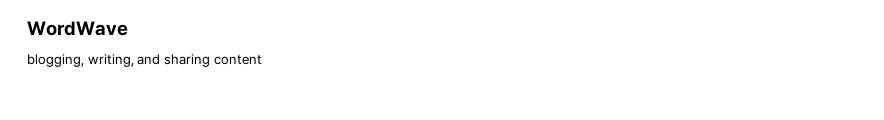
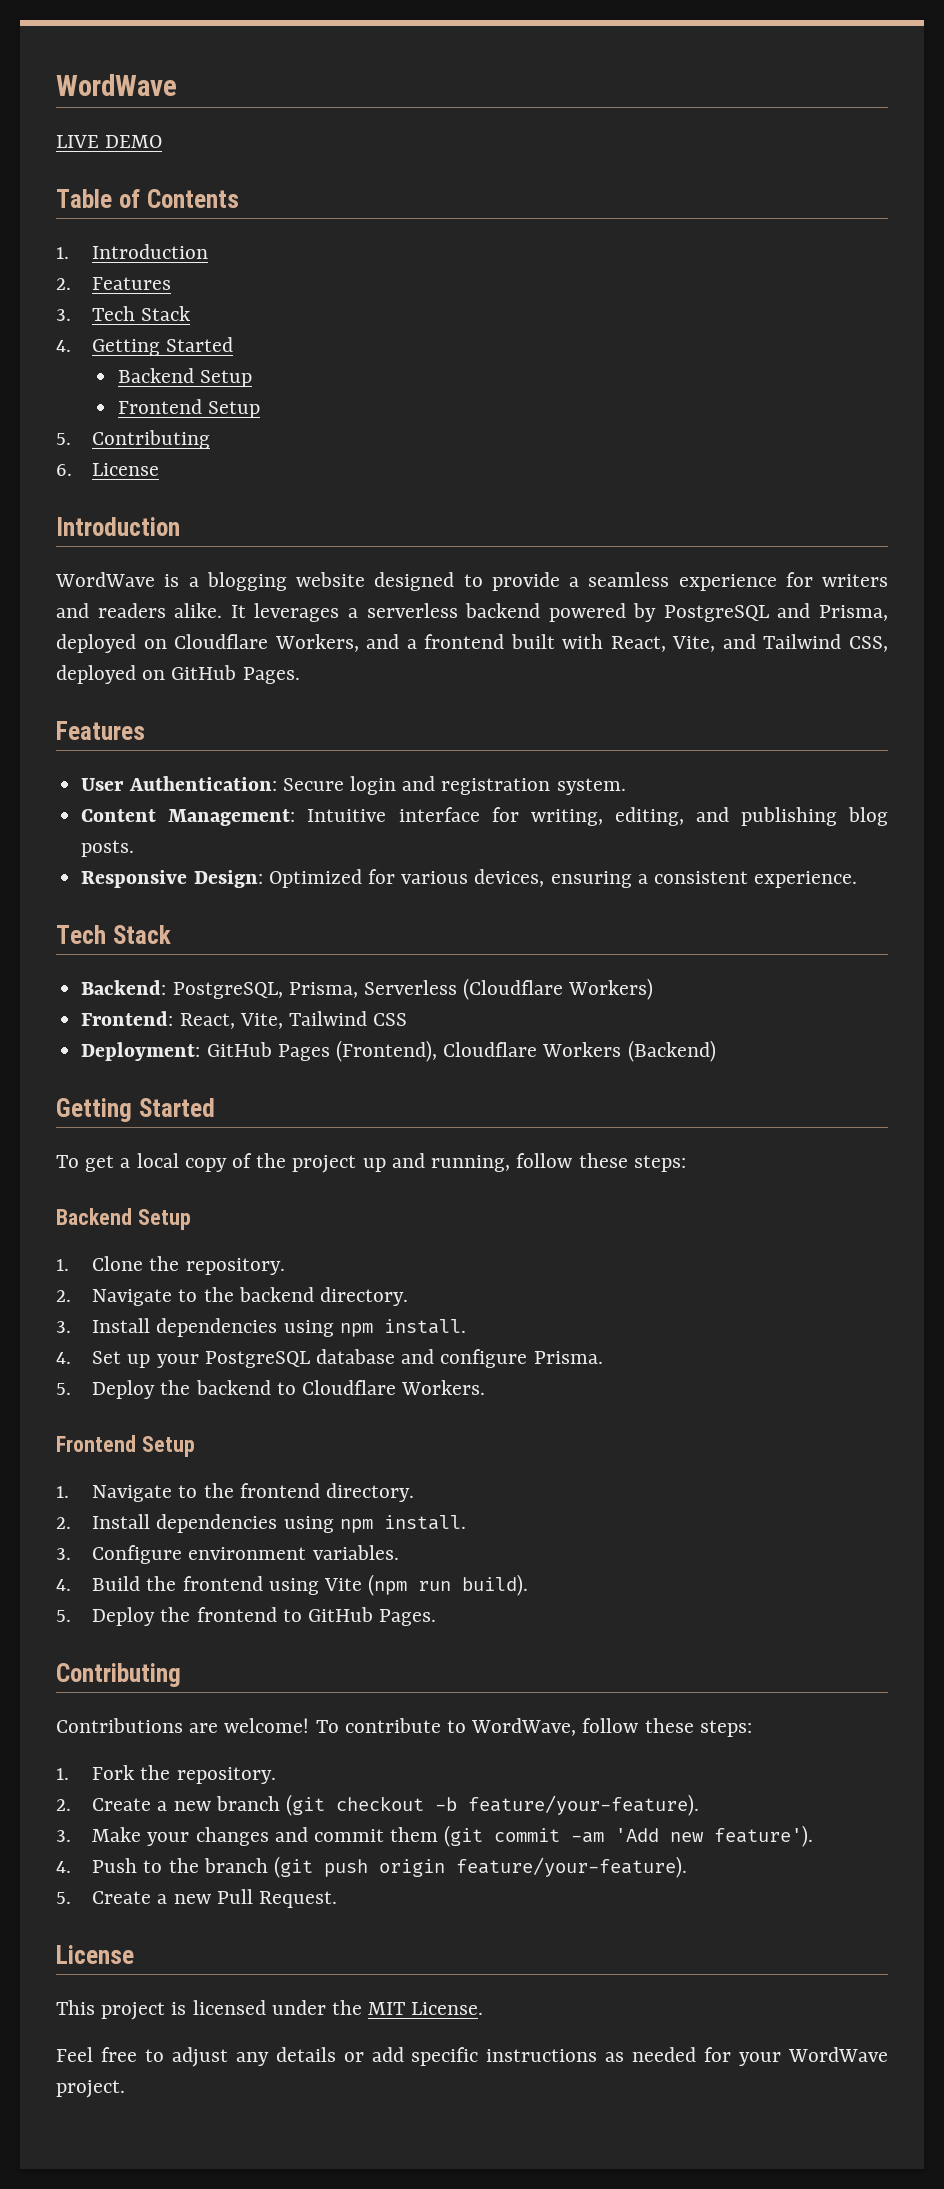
[27,54,262,67] blogging, writing, and sharing content -> [56,135,163,148] [56,189,239,208] [56,244,209,259] [56,277,172,290] [56,306,191,321] [56,337,234,356] [117,368,252,387] [117,399,260,418] [56,430,211,449] [56,463,160,476] [56,517,180,536] [55,572,888,591] [56,603,888,622] [56,634,889,653] [56,665,300,684] [56,721,145,740] [81,776,626,795] [81,807,888,826] [81,840,135,857] [81,869,858,888] [56,925,171,944] [81,978,654,1000] [81,1011,408,1029] [81,1040,716,1062] [56,1098,215,1122] [56,1153,686,1173] [56,1208,191,1230] [56,1256,285,1275] [56,1287,409,1306] [56,1318,466,1337] [56,1349,603,1368] [56,1380,486,1399] [56,1435,195,1457] [56,1483,415,1502] [56,1514,466,1533] [56,1545,399,1564] [56,1574,529,1596] [56,1607,437,1626] [56,1663,181,1687] [56,1718,752,1737] [56,1765,276,1784] [56,1794,700,1816] [56,1825,814,1847] [56,1856,688,1878] [56,1889,338,1908] [56,1945,134,1964] [56,2000,484,2020] [56,2047,889,2067] [56,2080,125,2098] LIVE DEMO // Table of Contents // 1. Introduction // 2. Features // 3. Tech Stack // 4. Getting Started // Backend Setup // Frontend Setup // 5. Contributing // 6. License // Introduction // WordWave is a blogging website designed to provide a seamless experience for writers and readers alike. It leverages a serverless backend powered by PostgreSQL and Prisma, deployed on Cloudflare Workers, and a frontend built with React, Vite, and Tailwind CSS, deployed on GitHub Pages. // Features // User Authentication: Secure login and registration system. // Content Management: Intuitive interface for writing, editing, and publishing blog posts. // Responsive Design: Optimized for various devices, ensuring a consistent experience. // Tech Stack // Backend: PostgreSQL, Prisma, Serverless (Cloudflare Workers) // Frontend: React, Vite, Tailwind CSS // Deployment: GitHub Pages (Frontend), Cloudflare Workers (Backend) // Getting Started // To get a local copy of the project up and running, follow these steps: // Backend Setup // 1. Clone the repository. // 2. Navigate to the backend directory. // 3. Install dependencies using npm install. // 4. Set up your PostgreSQL database and configure Prisma. // 5. Deploy the backend to Cloudflare Workers. // Frontend Setup // 1. Navigate to the frontend directory. // 2. Install dependencies using npm install. // 3. Configure environment variables. // 4. Build the frontend using Vite (npm run build). // 5. Deploy the frontend to GitHub Pages. // Contributing // Contributions are welcome! To contribute to WordWave, follow these steps: // 1. Fork the repository. // 2. Create a new branch (git checkout -b feature/your-feature). // 3. Make your changes and commit them (git commit -am 'Add new feature'). // 4. Push to the branch (git push origin feature/your-feature). // 5. Create a new Pull Request. // License // This project is licensed under the MIT License. // Feel free to adjust any details or add specific instructions as needed for your WordWave project.

